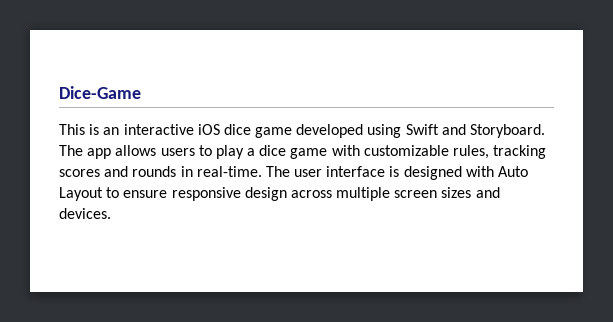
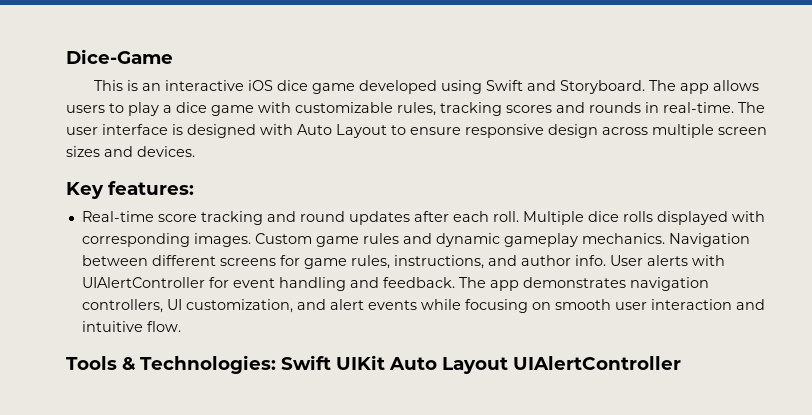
(111, 213) none -> [66,181,194,199] [81,211,765,225] [81,233,750,247] [81,255,725,269] [81,277,709,291] [81,299,765,313] [81,321,181,332] [66,355,681,374] // Key features: // Real-time score tracking and round updates after each roll. Multiple dice rolls displayed with corresponding images. Custom game rules and dynamic gameplay mechanics. Navigation between different screens for game rules, instructions, and author info. User alerts with UIAlertController for event handling and feedback. The app demonstrates navigation controllers, UI customization, and alert events while focusing on smooth user interaction and intuitive flow. // Tools & Technologies: Swift UIKit Auto Layout UIAlertController

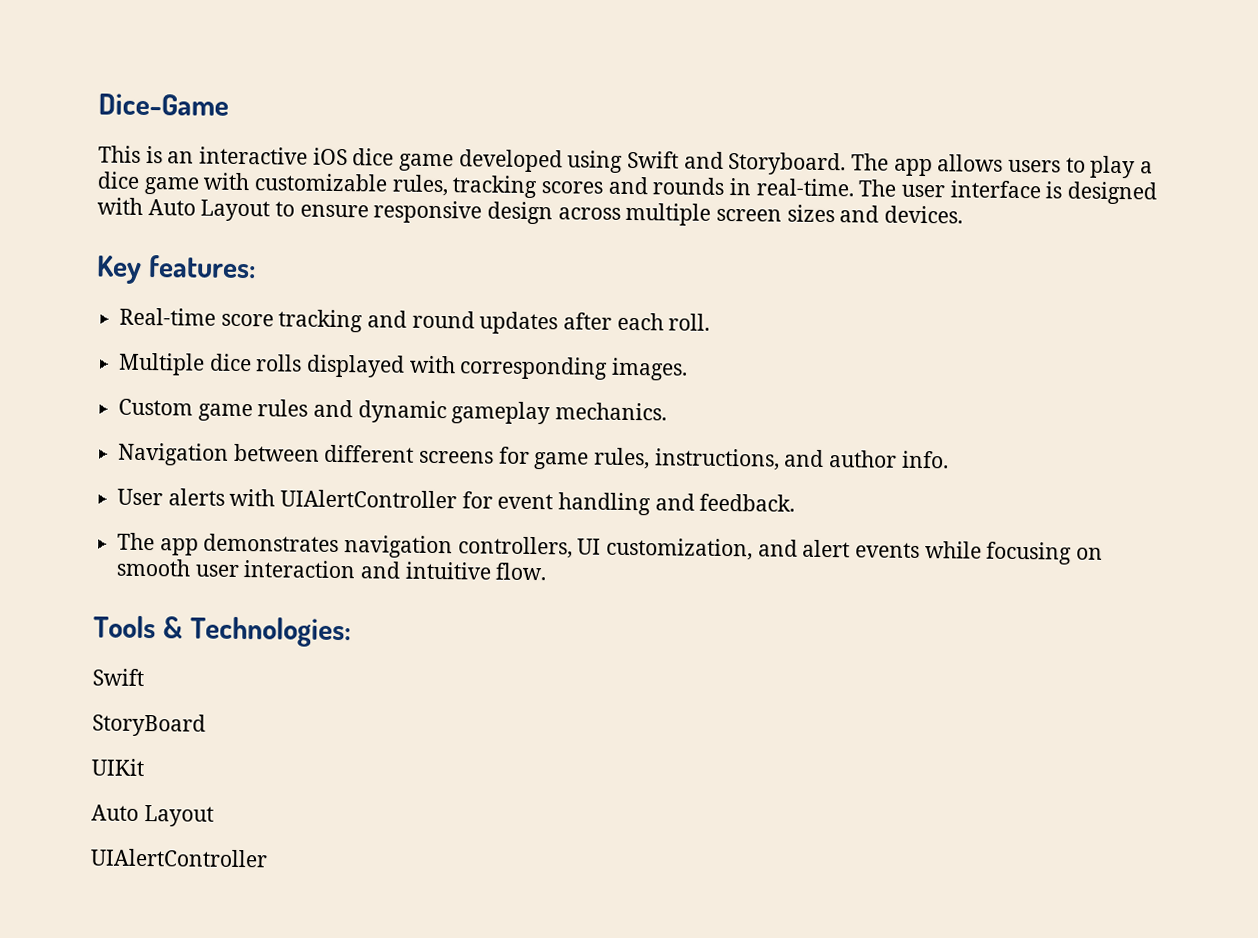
(519, 216) none -> (711, 322) //
(251, 240) none -> (689, 369) //
(665, 238) none -> (668, 411) //
(606, 260) none -> (949, 459) //
(455, 282) none -> (796, 502) //
[281,355,331,370] Swift -> [92,668,144,687] [92,713,206,737] // Swift // StoryBoard //
[389,357,508,374] Auto Layout -> [91,804,214,827] // Auto Layout //

